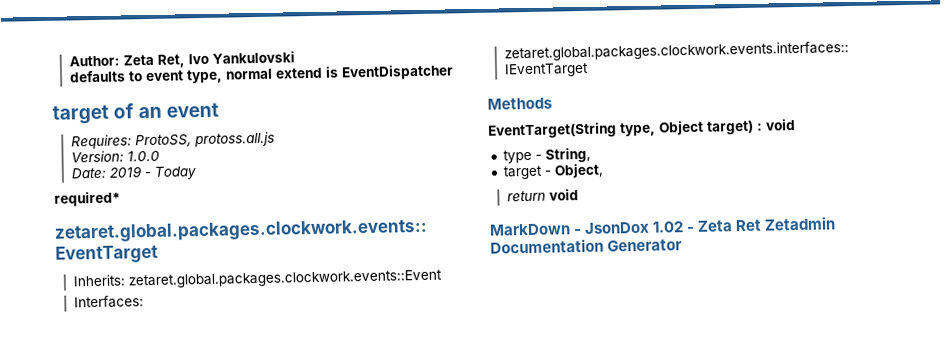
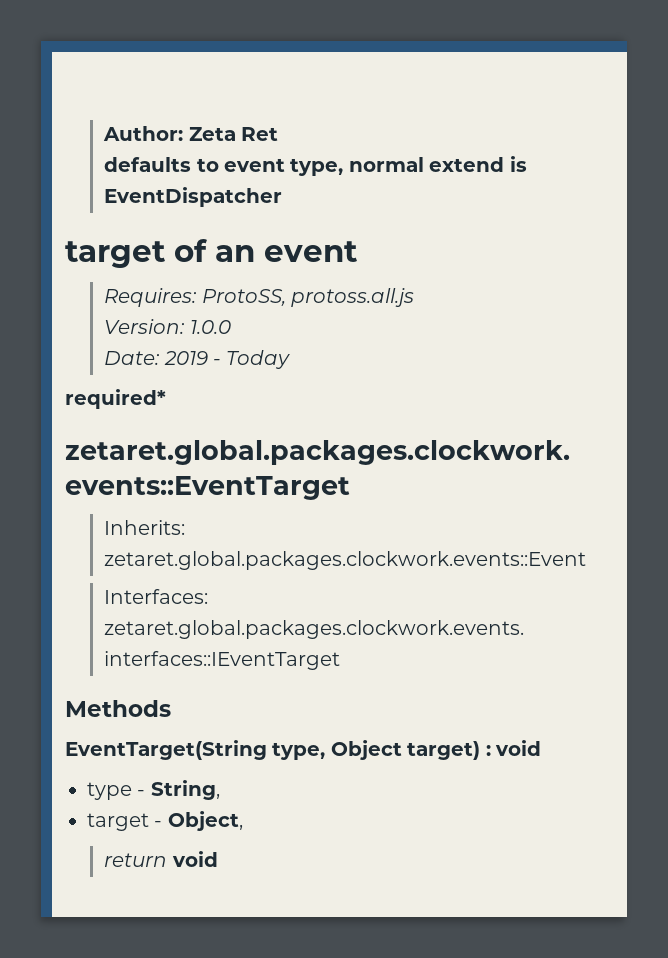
[156,51,295,68] Ret, Ivo Yankulovski -> [241,127,279,141] Ret
[489,216,837,236] [490,238,683,254] // MarkDown - JsonDox 1.02 - Zeta Ret Zetadmin Documentation Generator -> (218, 859) none

